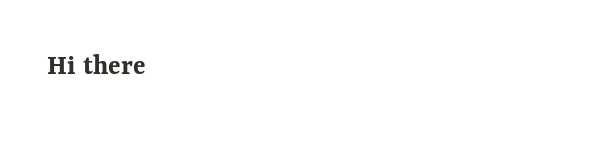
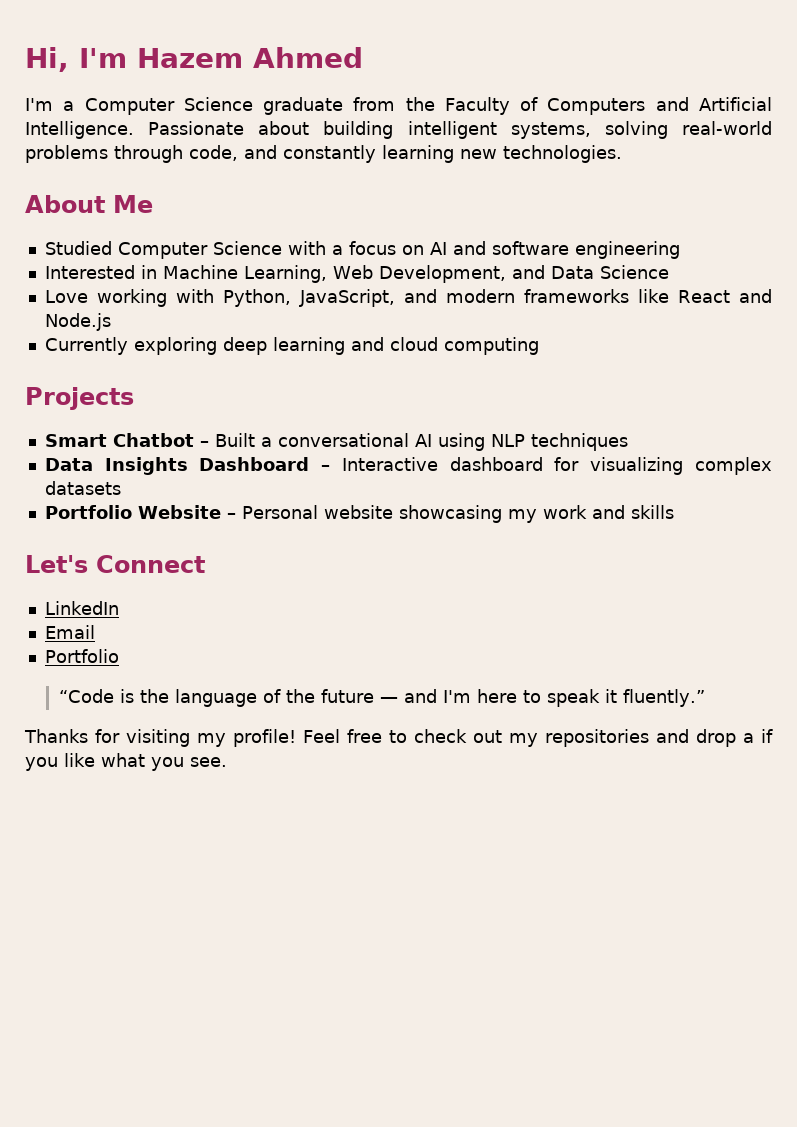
[47,54,146,74] Hi there -> [25,47,363,72] [25,97,773,115] [25,121,772,139] [25,145,622,163] [25,195,153,213] [44,241,680,259] [44,265,669,283] [44,289,772,307] [44,313,111,331] [44,337,539,355] [25,387,134,410] [44,433,628,451] [44,457,772,475] [44,481,121,495] [44,505,674,523] [25,555,205,573] [44,601,119,615] [44,625,95,639] [44,649,119,663] [58,689,705,707] [24,729,773,747] [25,753,227,771] Hi, I'm Hazem Ahmed // I'm a Computer Science graduate from the Faculty of Computers and Artificial Intelligence. Passionate about building intelligent systems, solving real-world problems through code, and constantly learning new technologies. // About Me // Studied Computer Science with a focus on AI and software engineering // Interested in Machine Learning, Web Development, and Data Science // Love working with Python, JavaScript, and modern frameworks like React and Node.js // Currently exploring deep learning and cloud computing // Projects // Smart Chatbot – Built a conversational AI using NLP techniques // Data Insights Dashboard – Interactive dashboard for visualizing complex datasets // Portfolio Website – Personal website showcasing my work and skills // Let's Connect // LinkedIn // Email // Portfolio // “Code is the language of the future — and I'm here to speak it fluently.” // Thanks for visiting my profile! Feel free to check out my repositories and drop a if you like what you see.

